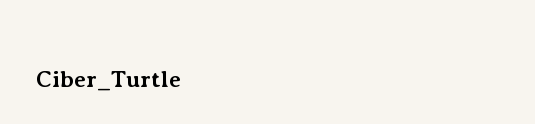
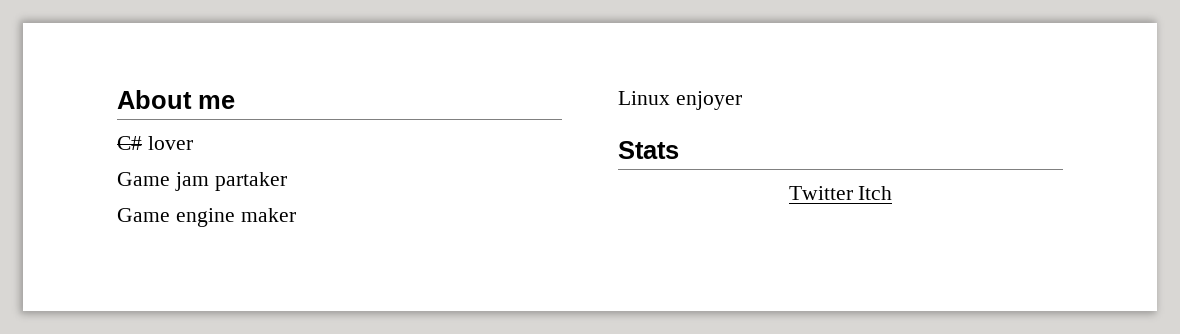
[36,71,181,91] Ciber_Turtle -> [117,90,235,109] [117,136,193,150] [117,172,287,191] [117,208,296,227] [618,91,742,110] [618,141,679,159] [788,186,893,200] About me // C# lover // Game jam partaker // Game engine maker // Linux enjoyer // Stats // Twitter Itch

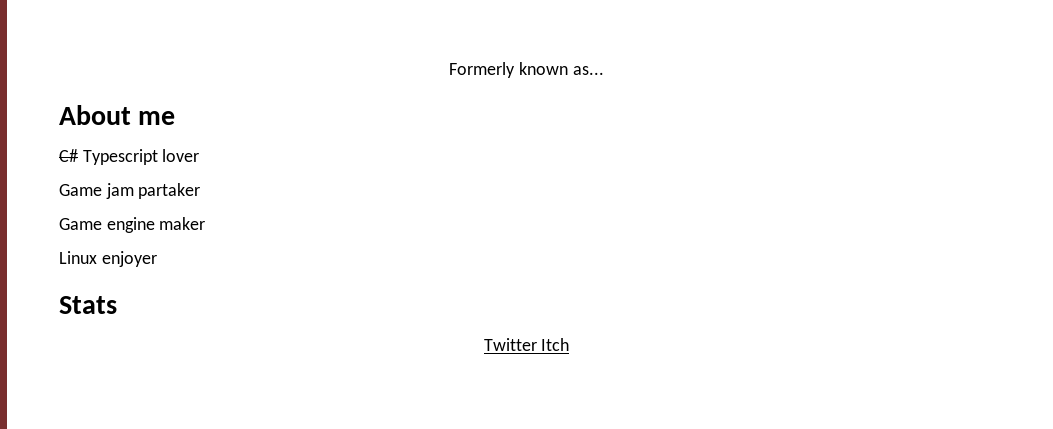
(117, 99) none -> [449,62,604,78] Formerly known as... //
(142, 143) none -> [82,149,158,165] Typescript

